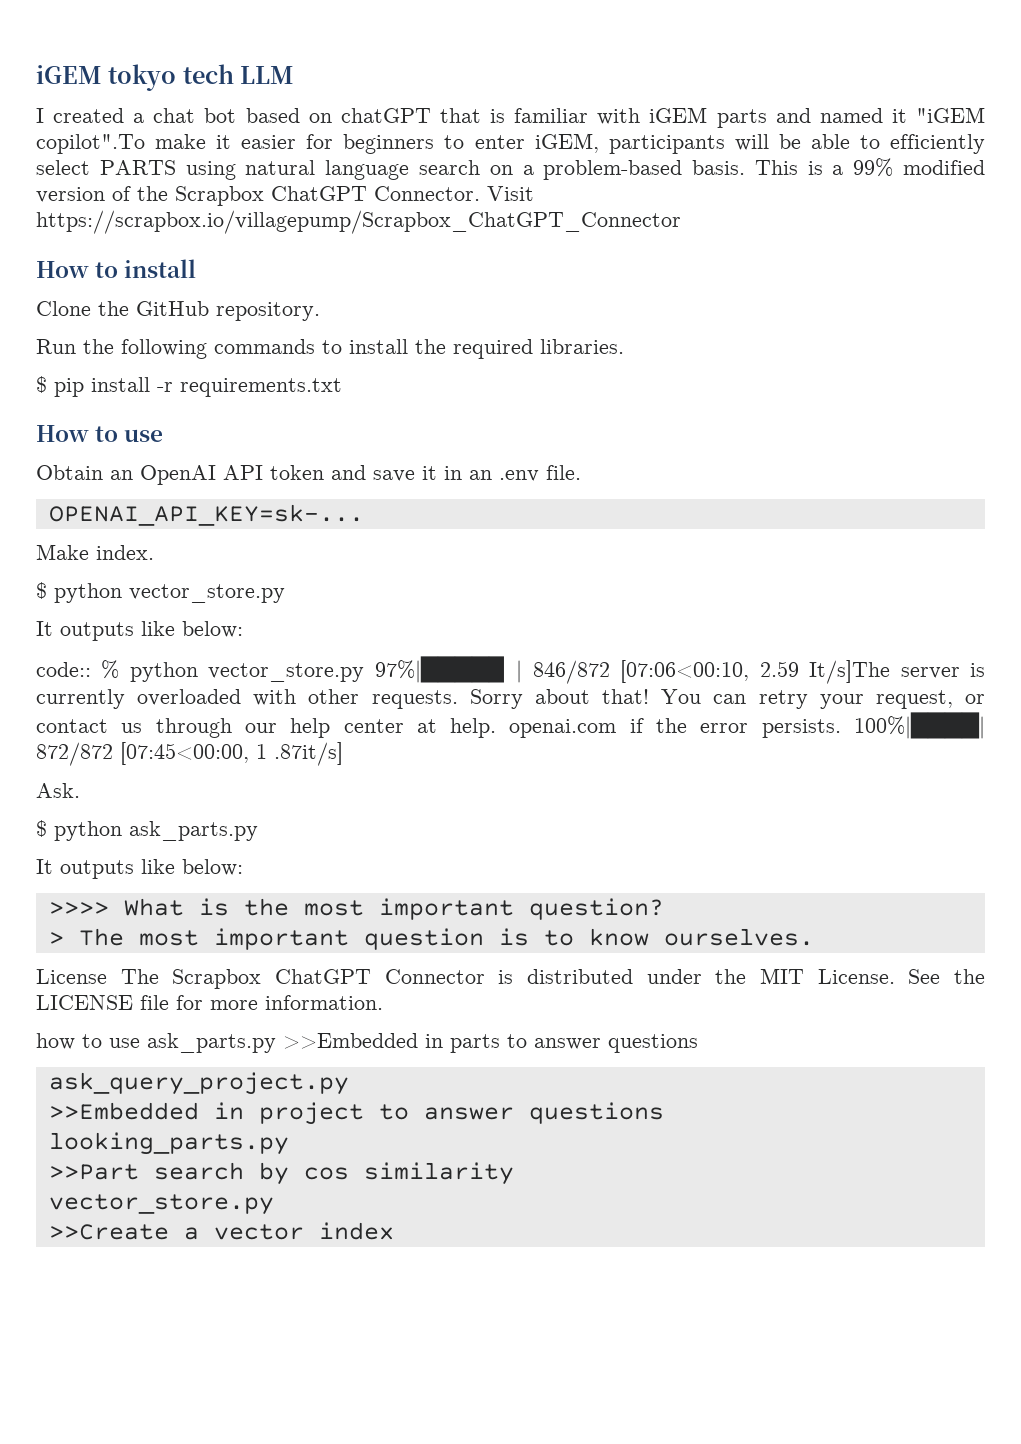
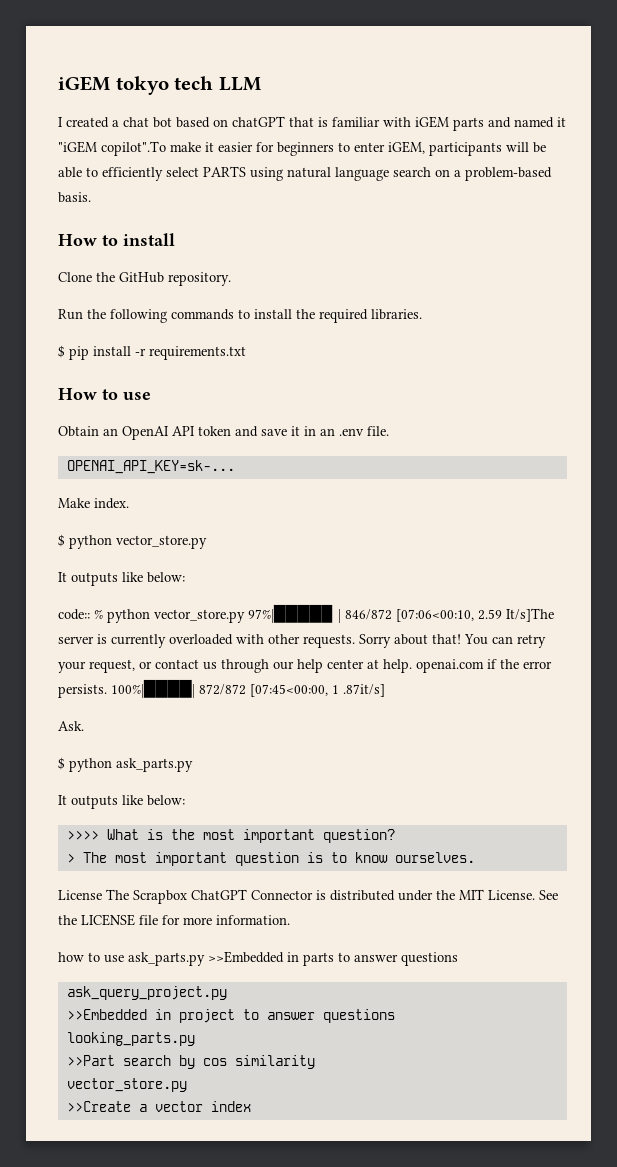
[754,158,986,177] [36,186,534,206] [36,210,681,234] This is a 99% modified version of the Scrapbox ChatGPT Connector. Visit https://scrapbox.io/villagepump/Scrapbox_ChatGPT_Connector -> (91, 197) none

